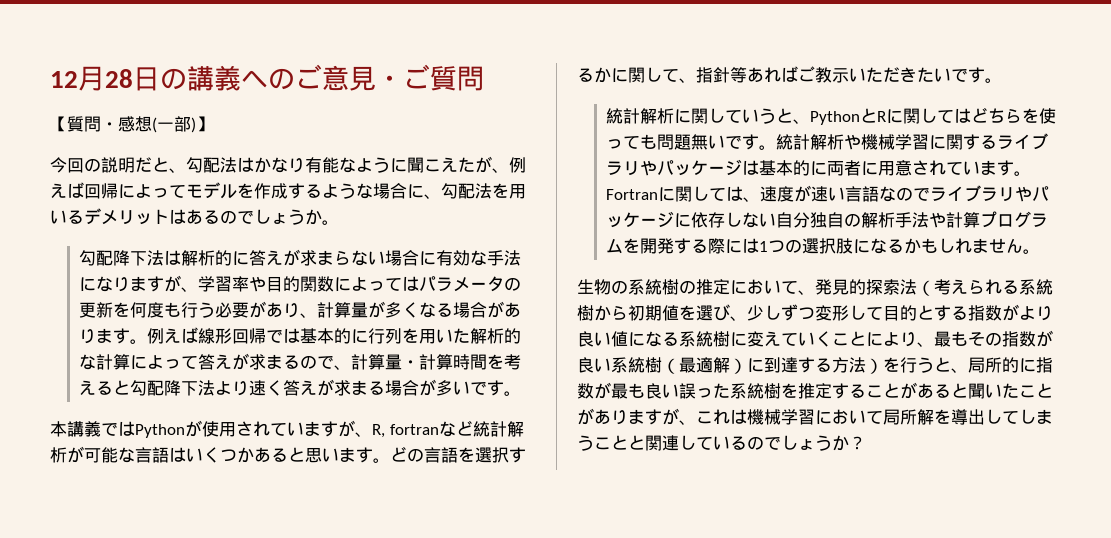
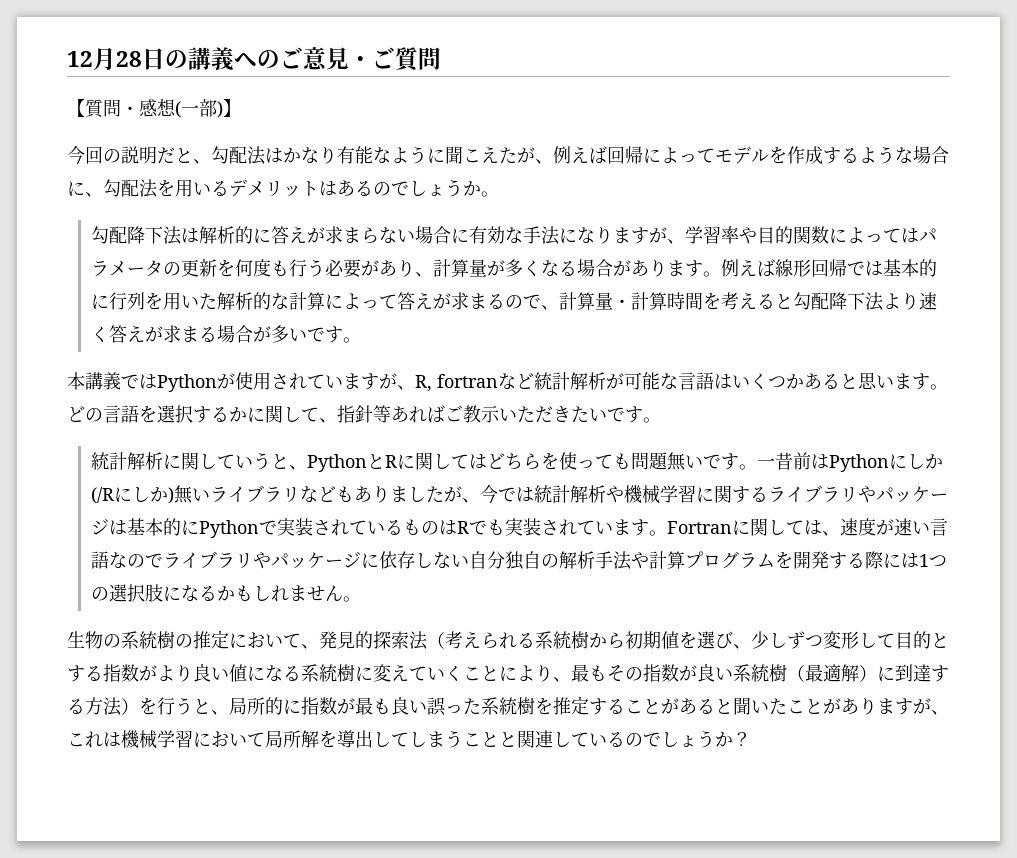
(777, 147) none -> [756,452,943,472] [90,485,534,504] 一昔前はPythonにしか(/Rにしか)無いライブラリなどもありましたが、今では
[827,160,913,176] 両者に用意 -> [198,518,541,538] Pythonで実装されているものはRでも実装

